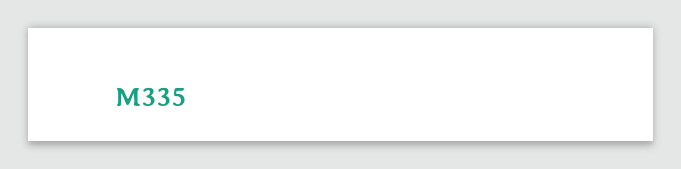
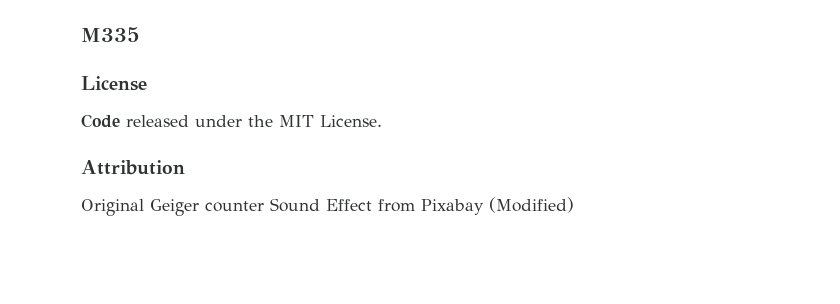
(186, 96) none -> [81,76,147,91] [81,114,382,128] [81,160,185,175] [81,197,574,216] // License // Code released under the MIT License. // Attribution // Original Geiger counter Sound Effect from Pixabay (Modified)

